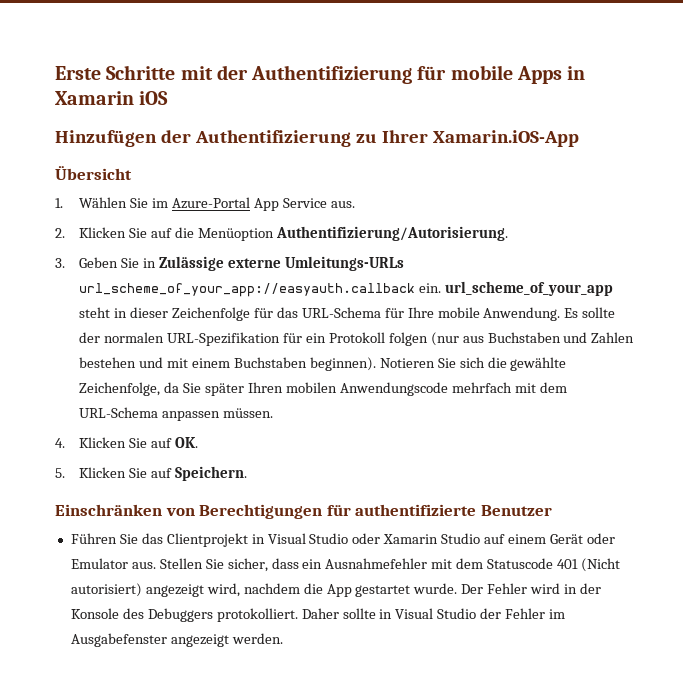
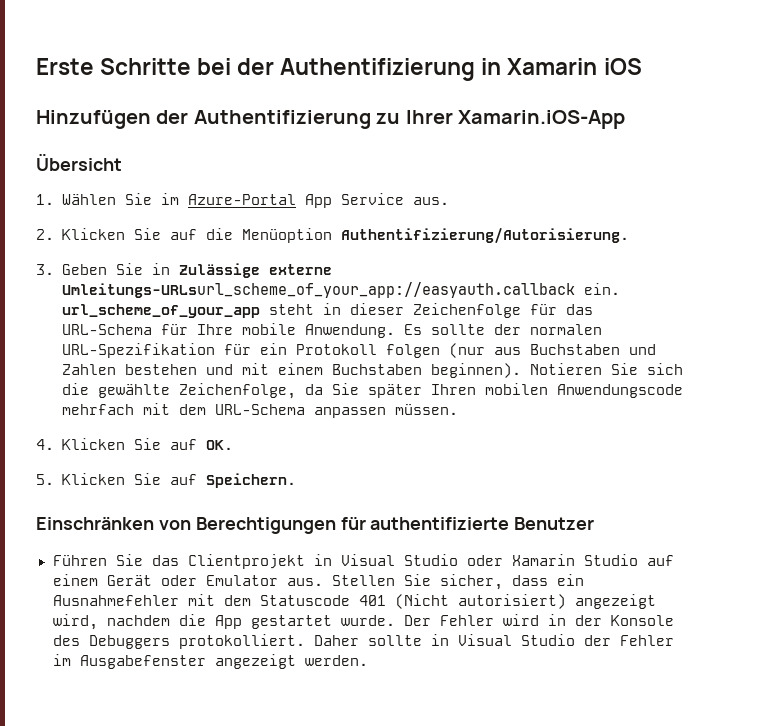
[180,65,562,84] mit der Authentifizierung für mobile Apps -> [197,58,476,81] bei der Authentifizierung
[284,256,404,271] [79,283,416,297] Umleitungs-URLs url_scheme_of_your_app://easyauth.callback -> [61,282,575,298] Umleitungs-URLsurl_scheme_of_your_app://easyauth.callback

